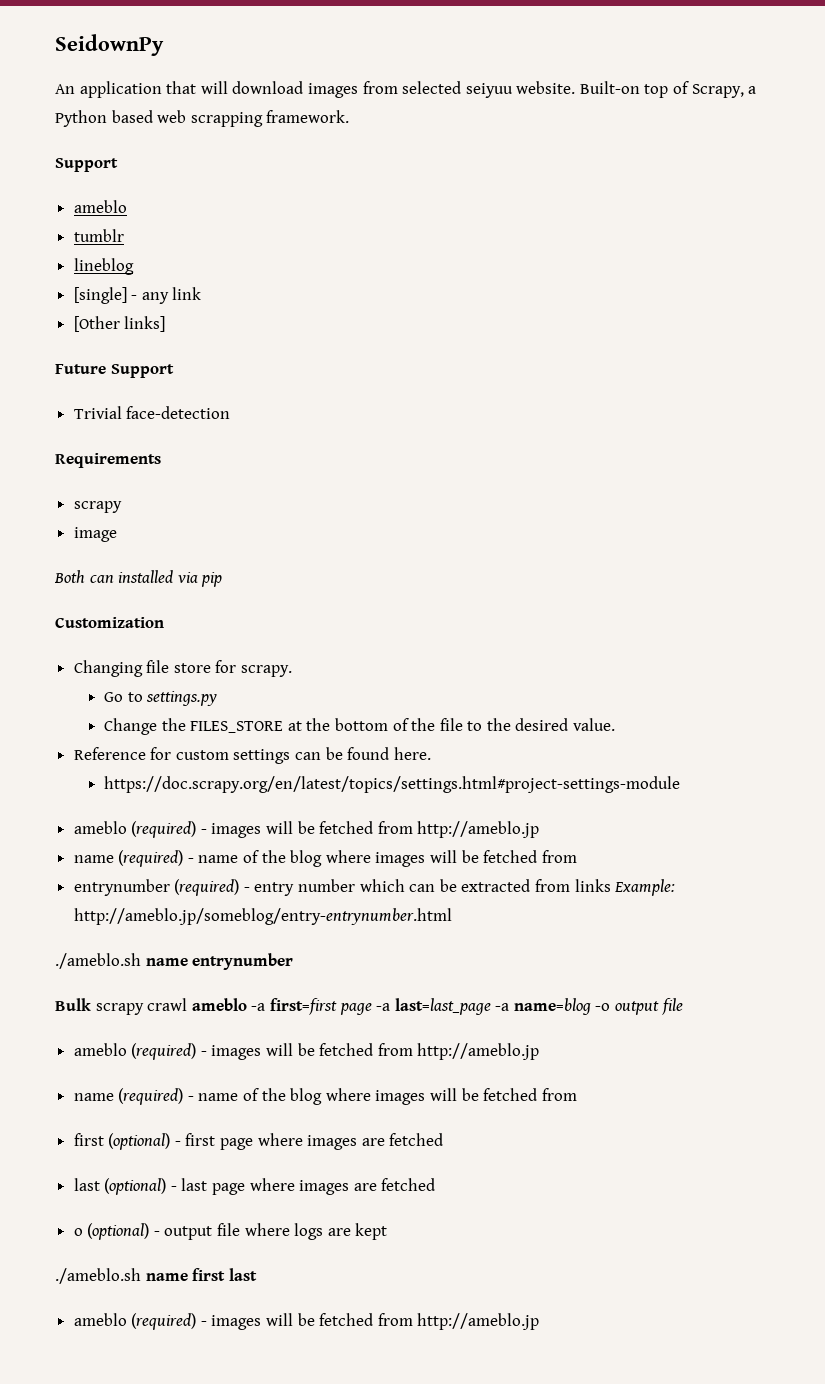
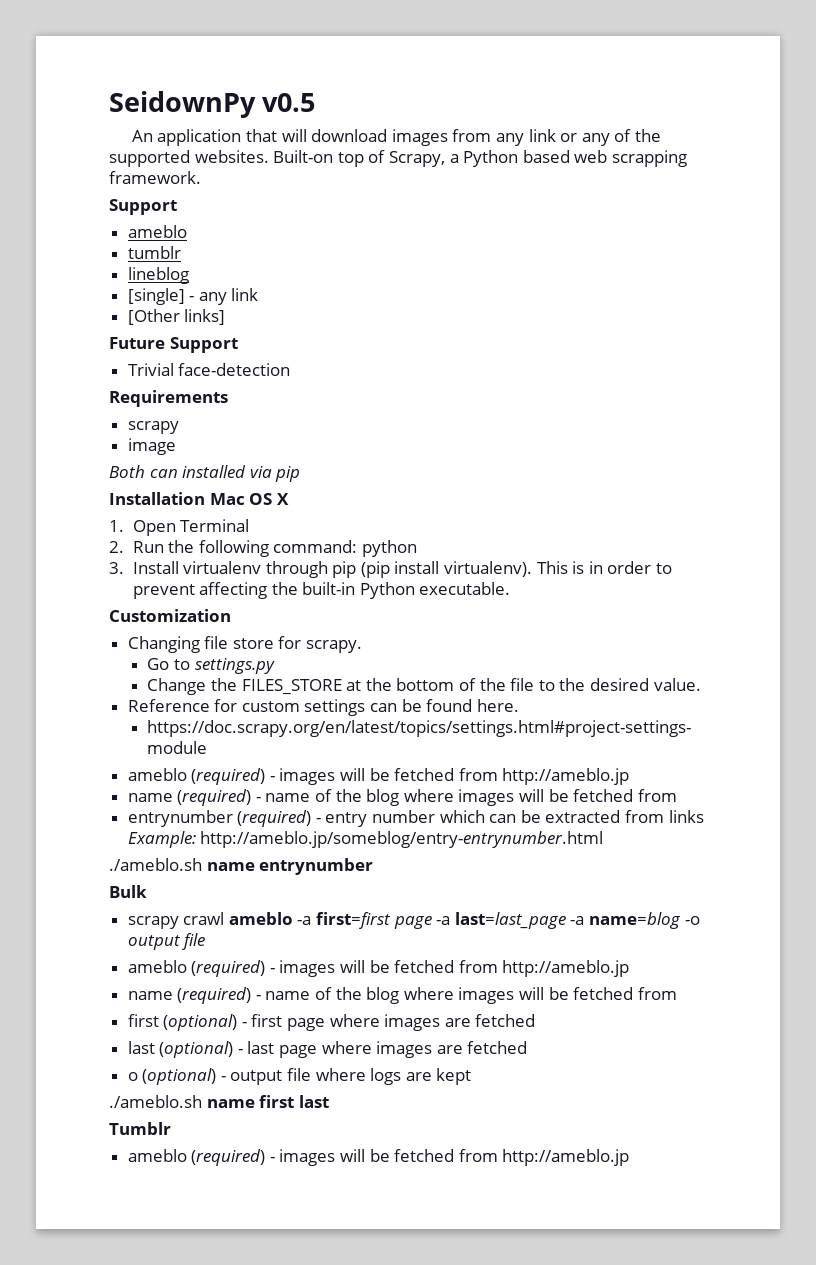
(164, 45) none -> [262,93,316,112] v0.5
[402,81,576,98] selected seiyuu website. -> [496,129,661,146] [109,150,269,167] any link or any of the supported websites.
(223, 579) none -> [109,492,289,505] [109,519,250,536] [109,540,417,557] [109,561,672,578] [132,582,511,599] // Installation Mac OS X // 1. Open Terminal // 2. Run the following command: python // 3. Install virtualenv through pip (pip install virtualenv). This is in order to prevent affecting the built-in Python executable.
(91, 1004) none -> (147, 891) //
(257, 1274) none -> [109,1122,171,1135] // Tumblr

